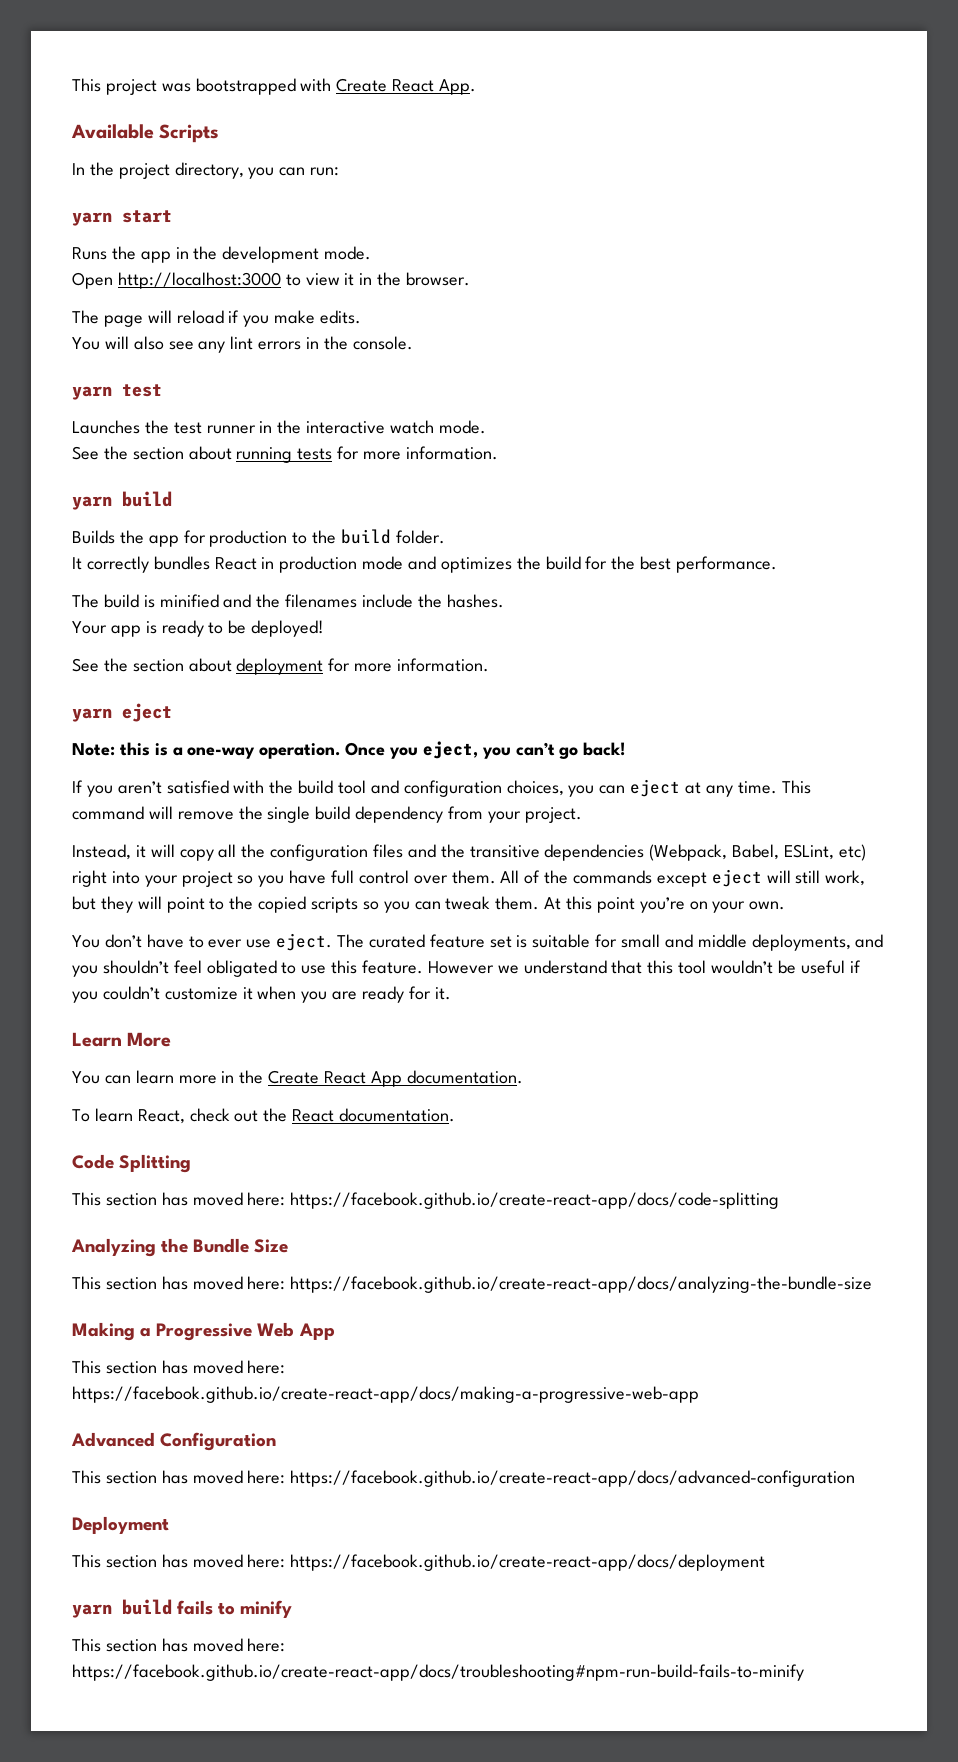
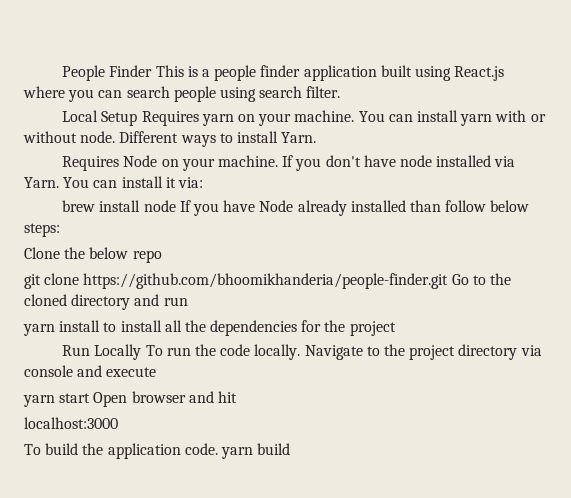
[72,78,477,95] [71,124,220,143] [72,162,340,179] [72,210,172,226] [72,246,372,263] [72,272,471,289] [72,310,362,327] [72,336,413,353] [72,384,162,400] [72,420,486,434] [72,446,498,463] [72,491,172,510] [72,529,445,547] [72,556,778,573] [72,594,504,608] [72,620,325,637] [72,658,490,675] [72,703,172,722] [72,741,626,759] [72,779,811,797] [72,806,582,823] [72,844,866,861] [72,869,866,887] [72,896,786,913] [72,933,884,951] [72,960,861,977] [72,986,451,1003] [72,1032,172,1047] [72,1070,523,1087] [72,1108,456,1124] [72,1154,192,1173] [72,1192,780,1209] [71,1238,289,1257] [72,1276,873,1293] [72,1322,335,1341] [72,1360,286,1374] [72,1386,699,1403] [71,1432,277,1451] [72,1470,856,1487] [72,1516,169,1534] [72,1554,766,1571] [72,1599,293,1618] [72,1638,286,1652] [72,1664,804,1681] This project was bootstrapped with Create React App. // Available Scripts // In the project directory, you can run: // yarn start // Runs the app in the development mode. // Open http://localhost:3000 to view it in the browser. // The page will reload if you make edits. // You will also see any lint errors in the console. // yarn test // Launches the test runner in the interactive watch mode. // See the section about running tests for more information. // yarn build // Builds the app for production to the build folder. // It correctly bundles React in production mode and optimizes the build for the best performance. // The build is minified and the filenames include the hashes. // Your app is ready to be deployed! // See the section about deployment for more information. // yarn eject // Note: this is a one-way operation. Once you eject, you can’t go back! // If you aren’t satisfied with the build tool and configuration choices, you can eject at any time. This command will remove the single build dependency from your project. // Instead, it will copy all the configuration files and the transitive dependencies (Webpack, Babel, ESLint, etc) right into your project so you have full control over them. All of the commands except eject will still work, but they will point to the copied scripts so you can tweak them. At this point you’re on your own. // You don’t have to ever use eject. The curated feature set is suitable for small and middle deployments, and you shouldn’t feel obligated to use this feature. However we understand that this tool wouldn’t be useful if you couldn’t customize it when you are ready for it. // Learn More // You can learn more in the Create React App documentation. // To learn React, check out the React documentation. // Code Splitting // This section has moved here: https://facebook.github.io/create-react-app/docs/code-splitting // Analyzing the Bundle Size // This section has moved here: https://facebook.github.io/create-react-app/docs/analyzing-the-bundle-size // Making a Progressive Web App // This section has moved here: https://facebook.github.io/create-react-app/docs/making-a-progressive-web-app // Advanced Configuration // This section has moved here: https://facebook.github.io/create-react-app/docs/advanced-configuration // Deployment // This section has moved here: https://facebook.github.io/create-react-app/docs/deployment // yarn build fails to minify // This section has moved here: https://facebook.github.io/create-react-app/docs/troubleshooting#npm-run-build-fails-to-minify -> [62,65,505,81] [23,86,341,102] [62,110,546,126] [23,131,317,147] [62,155,516,171] [24,176,203,188] [62,200,530,216] [24,223,60,237] [24,247,162,263] [24,273,511,289] [24,294,188,310] [23,320,396,336] [62,344,542,360] [24,365,157,377] [23,391,237,407] [24,417,118,429] [24,443,291,459] People Finder This is a people finder application built using React.js where you can search people using search filter. // Local Setup Requires yarn on your machine. You can install yarn with or without node. Different ways to install Yarn. // Requires Node on your machine. If you don't have node installed via Yarn. You can install it via: // brew install node If you have Node already installed than follow below steps: // Clone the below repo // git clone https://github.com/bhoomikhanderia/people-finder.git Go to the cloned directory and run // yarn install to install all the dependencies for the project // Run Locally To run the code locally. Navigate to the project directory via console and execute // yarn start Open browser and hit // localhost:3000 // To build the application code. yarn build

